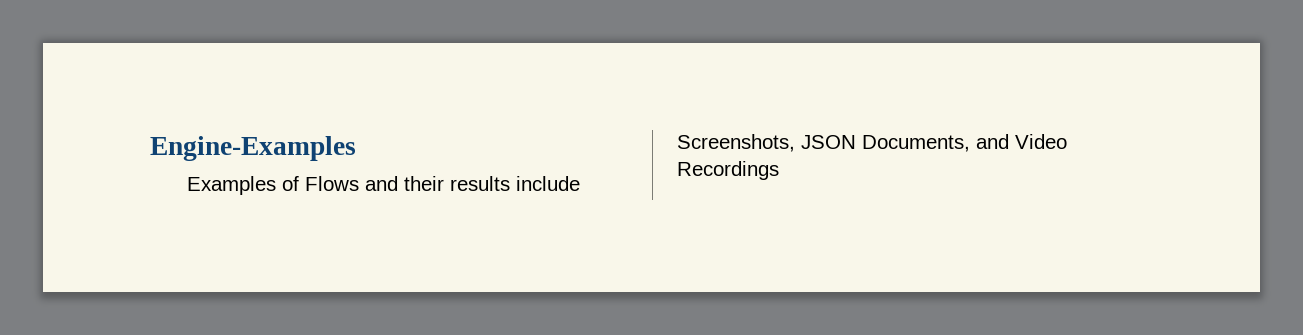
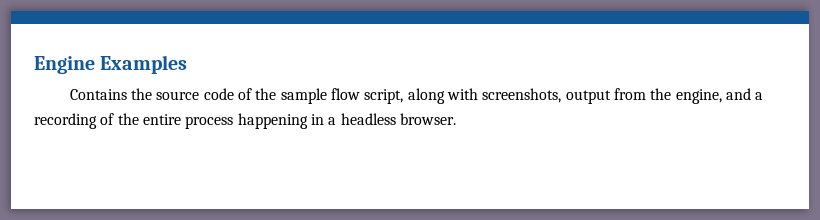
[150,136,356,161] [186,176,580,195] [677,134,1067,152] [677,161,779,180] Engine-Examples // Examples of Flows and their results include Screenshots, JSON Documents, and Video Recordings -> [34,55,188,74] [69,88,764,104] [34,113,456,129] Engine Examples // Contains the source code of the sample flow script, along with screenshots, output from the engine, and a recording of the entire process happening in a headless browser.

